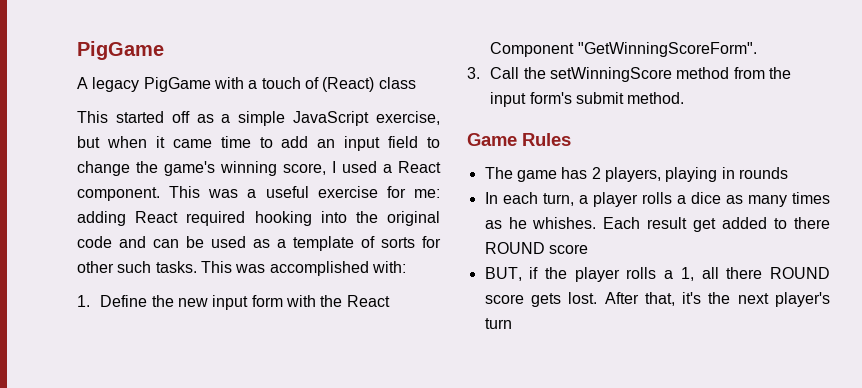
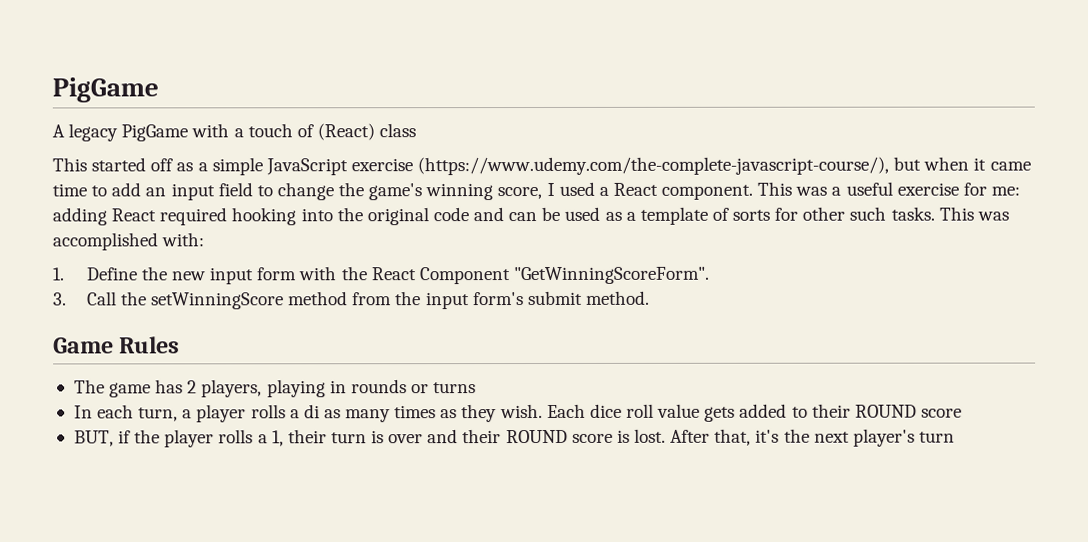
[376,111,440,125] exercise, -> [350,156,890,176] exercise (https://www.udemy.com/the-complete-javascript-course/),
(788, 173) none -> [410,382,477,394] or turns
[690,192,721,204] dice -> [303,404,320,419] di
[508,217,717,232] he whishes. Each result get -> [461,403,736,423] they wish. Each dice roll value gets
[794,217,830,229] there -> [811,403,851,418] their
[701,267,830,279] [484,293,561,307] all there ROUND score gets -> [287,429,630,444] their turn is over and their ROUND score is

